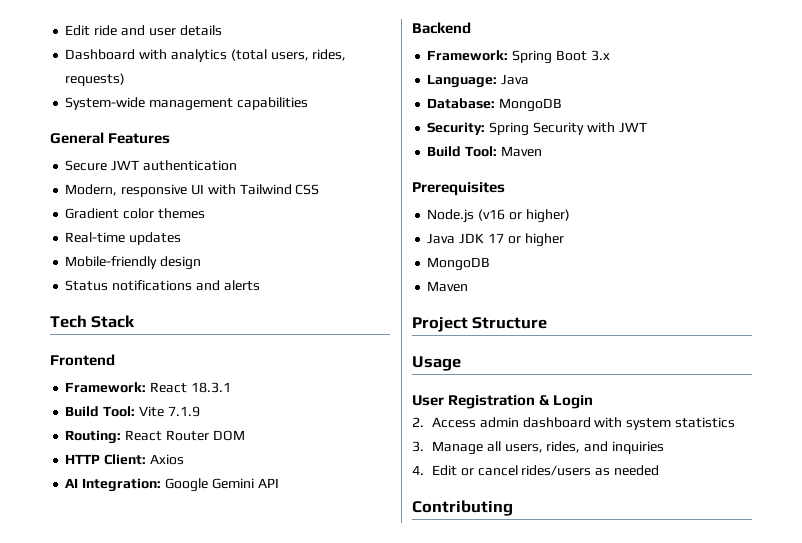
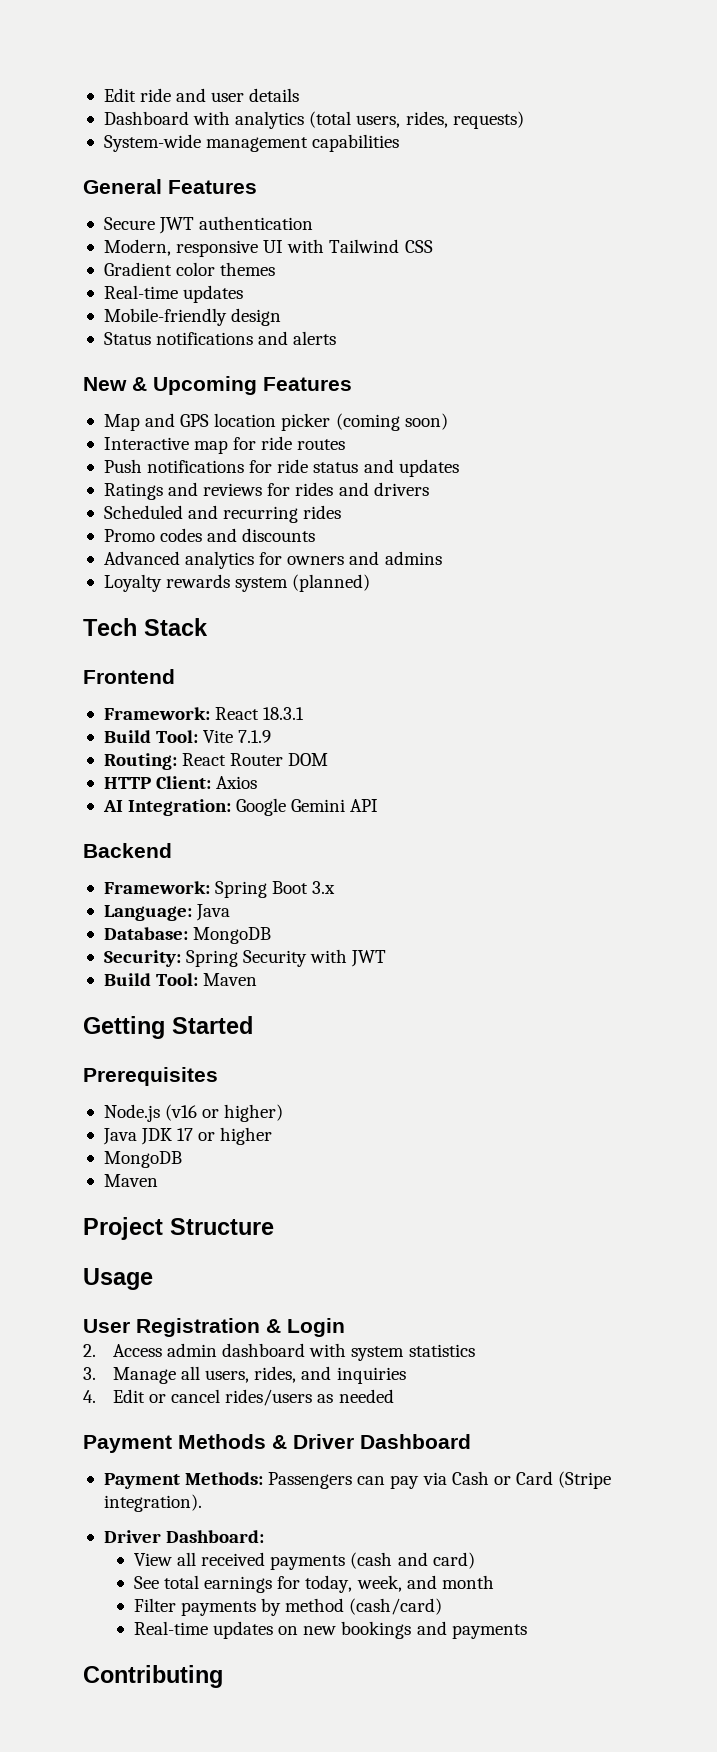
(260, 285) none -> [83,376,352,395] [103,413,448,431] [103,436,346,454] [103,459,459,477] [103,482,429,500] [103,505,342,523] [103,528,316,542] [103,551,442,569] [103,574,371,592] // New & Upcoming Features // Map and GPS location picker (coming soon) // Interactive map for ride routes // Push notifications for ride status and updates // Ratings and reviews for rides and drivers // Scheduled and recurring rides // Promo codes and discounts // Advanced analytics for owners and admins // Loyalty rewards system (planned)
(542, 151) none -> [83,1016,253,1039] // Getting Started
(659, 470) none -> [83,1434,471,1453] [103,1471,612,1489] [103,1494,202,1512] [103,1530,265,1543] [133,1552,475,1570] [133,1575,494,1593] [133,1598,443,1616] [133,1621,527,1639] // Payment Methods & Driver Dashboard // Payment Methods: Passengers can pay via Cash or Card (Stripe integration). // Driver Dashboard: // View all received payments (cash and card) // See total earnings for today, week, and month // Filter payments by method (cash/card) // Real-time updates on new bookings and payments

